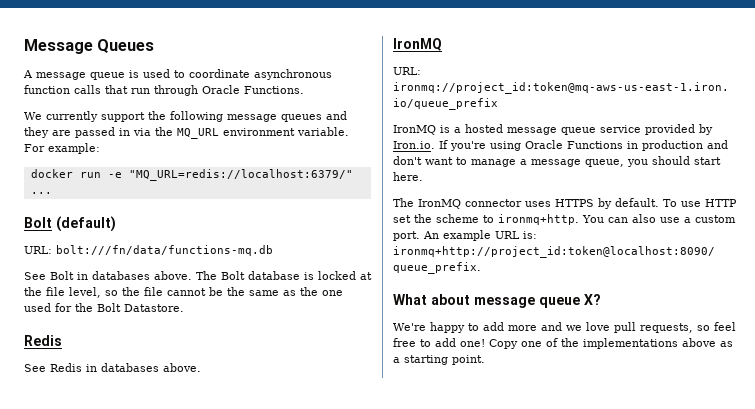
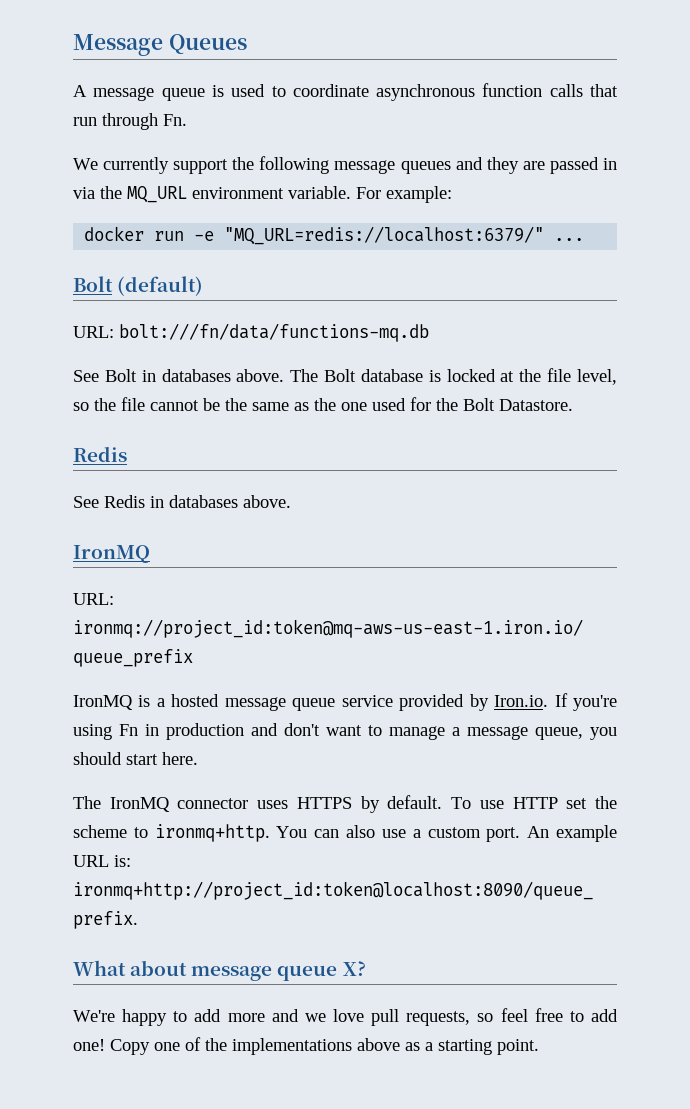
[202,85,304,94] Oracle Functions. -> [163,114,187,126] Fn.
[525,140,623,149] Oracle Functions -> [119,724,138,736] Fn

